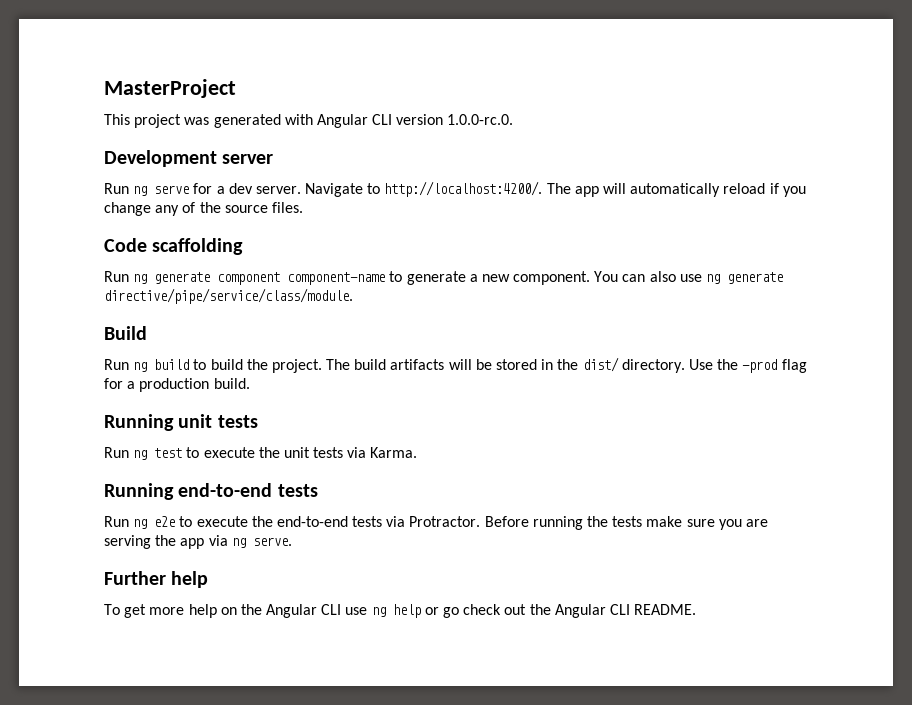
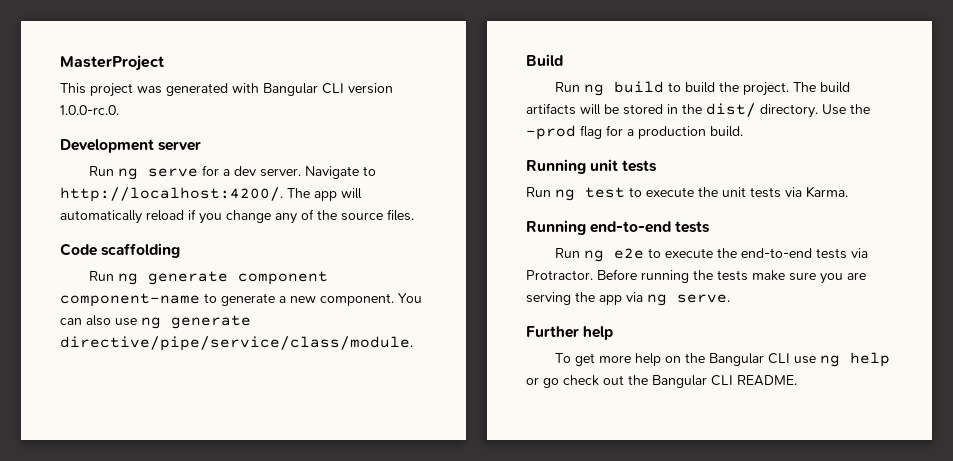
[316,114,368,128] Angular -> [263,83,318,96] Bangular
[266,604,318,618] Angular -> [708,353,764,366] Bangular
[554,604,606,618] Angular -> [652,375,707,388] Bangular

